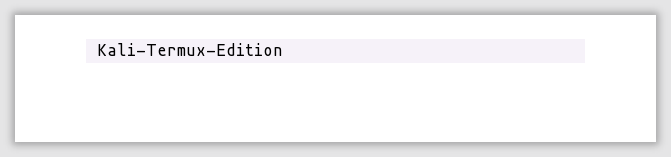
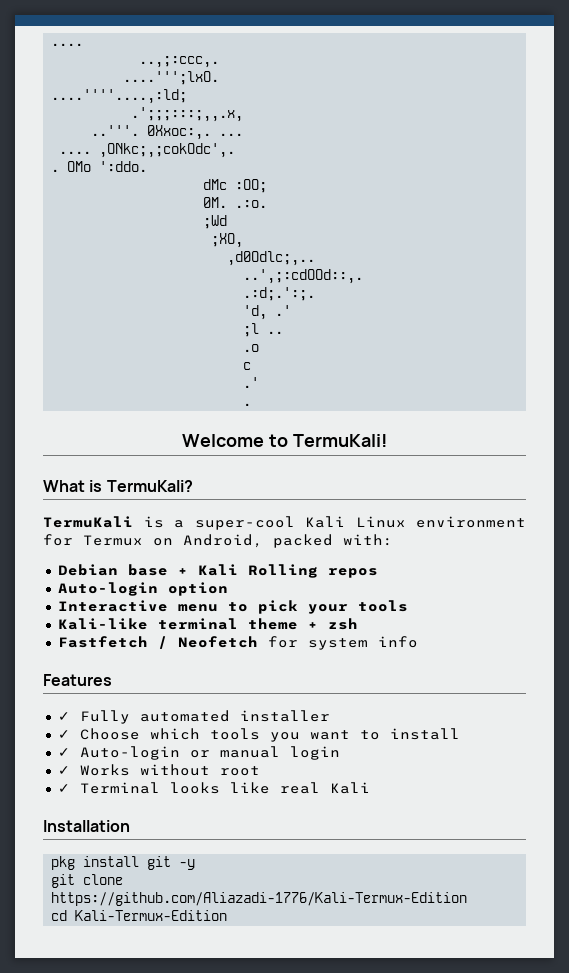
(96, 49) none -> [51,43,84,46] [139,56,220,68] [123,71,220,85] [51,89,188,104] [131,107,244,122] [91,125,244,140] [59,143,236,158] [51,161,148,172] [203,179,268,193] [203,197,268,208] [203,215,228,229] [211,233,244,248] [227,251,316,266] [243,269,364,284] [243,287,316,301] [243,305,292,320] [243,323,284,337] [243,344,260,352] [243,362,252,370] [243,377,260,388] [243,403,252,406] [182,434,387,447] [43,480,193,492] [43,516,526,530] [43,534,393,548] [57,564,378,578] [57,582,228,596] [57,600,408,614] [57,618,358,630] [57,636,418,650] [43,674,112,686] [57,710,330,724] [57,728,460,742] [57,746,340,760] [57,764,260,776] [57,782,370,794] [43,820,130,832] [51,856,196,870] [51,874,124,888] [51,892,468,906] [51,910,68,921] .... // ..,;:ccc,. // ....''';lxO. // ....''''....,:ld; // .';;;:::;,,.x, // ..'''. 0Xxoc:,. ... // .... ,ONkc;,;cokOdc',. // . OMo ':ddo. // dMc :OO; // 0M. .:o. // ;Wd // ;XO, // ,d0Odlc;,.. // ..',;:cdOOd::,. // .:d;.':;. // 'd, .' // ;l .. // .o // c // .' // . // Welcome to TermuKali! // What is TermuKali? // TermuKali is a super-cool Kali Linux environment for Termux on Android, packed with: // Debian base + Kali Rolling repos // Auto-login option // Interactive menu to pick your tools // Kali-like terminal theme + zsh // Fastfetch / Neofetch for system info // Features // ✓ Fully automated installer // ✓ Choose which tools you want to install // ✓ Auto-login or manual login // ✓ Works without root // ✓ Terminal looks like real Kali // Installation // pkg install git -y // git clone https://github.com/Aliazadi-1776/Kali-Termux-Edition // cd

